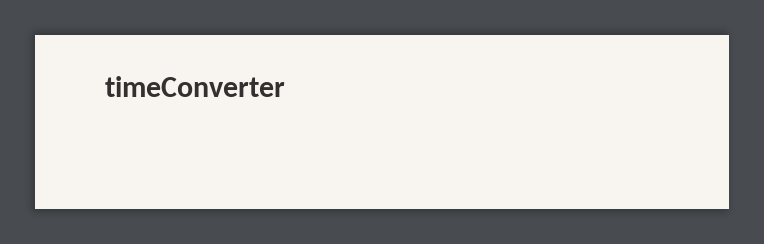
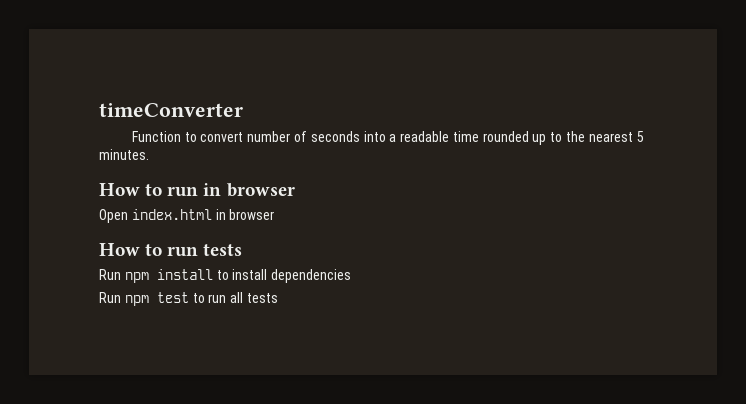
(285, 86) none -> [131,131,644,145] [99,149,149,160] [99,183,295,197] [99,209,275,223] [99,243,243,257] [99,269,352,283] [99,292,278,306] // Function to convert number of seconds into a readable time rounded up to the nearest 5 minutes. // How to run in browser // Open index.html in browser // How to run tests // Run npm install to install dependencies // Run npm test to run all tests

